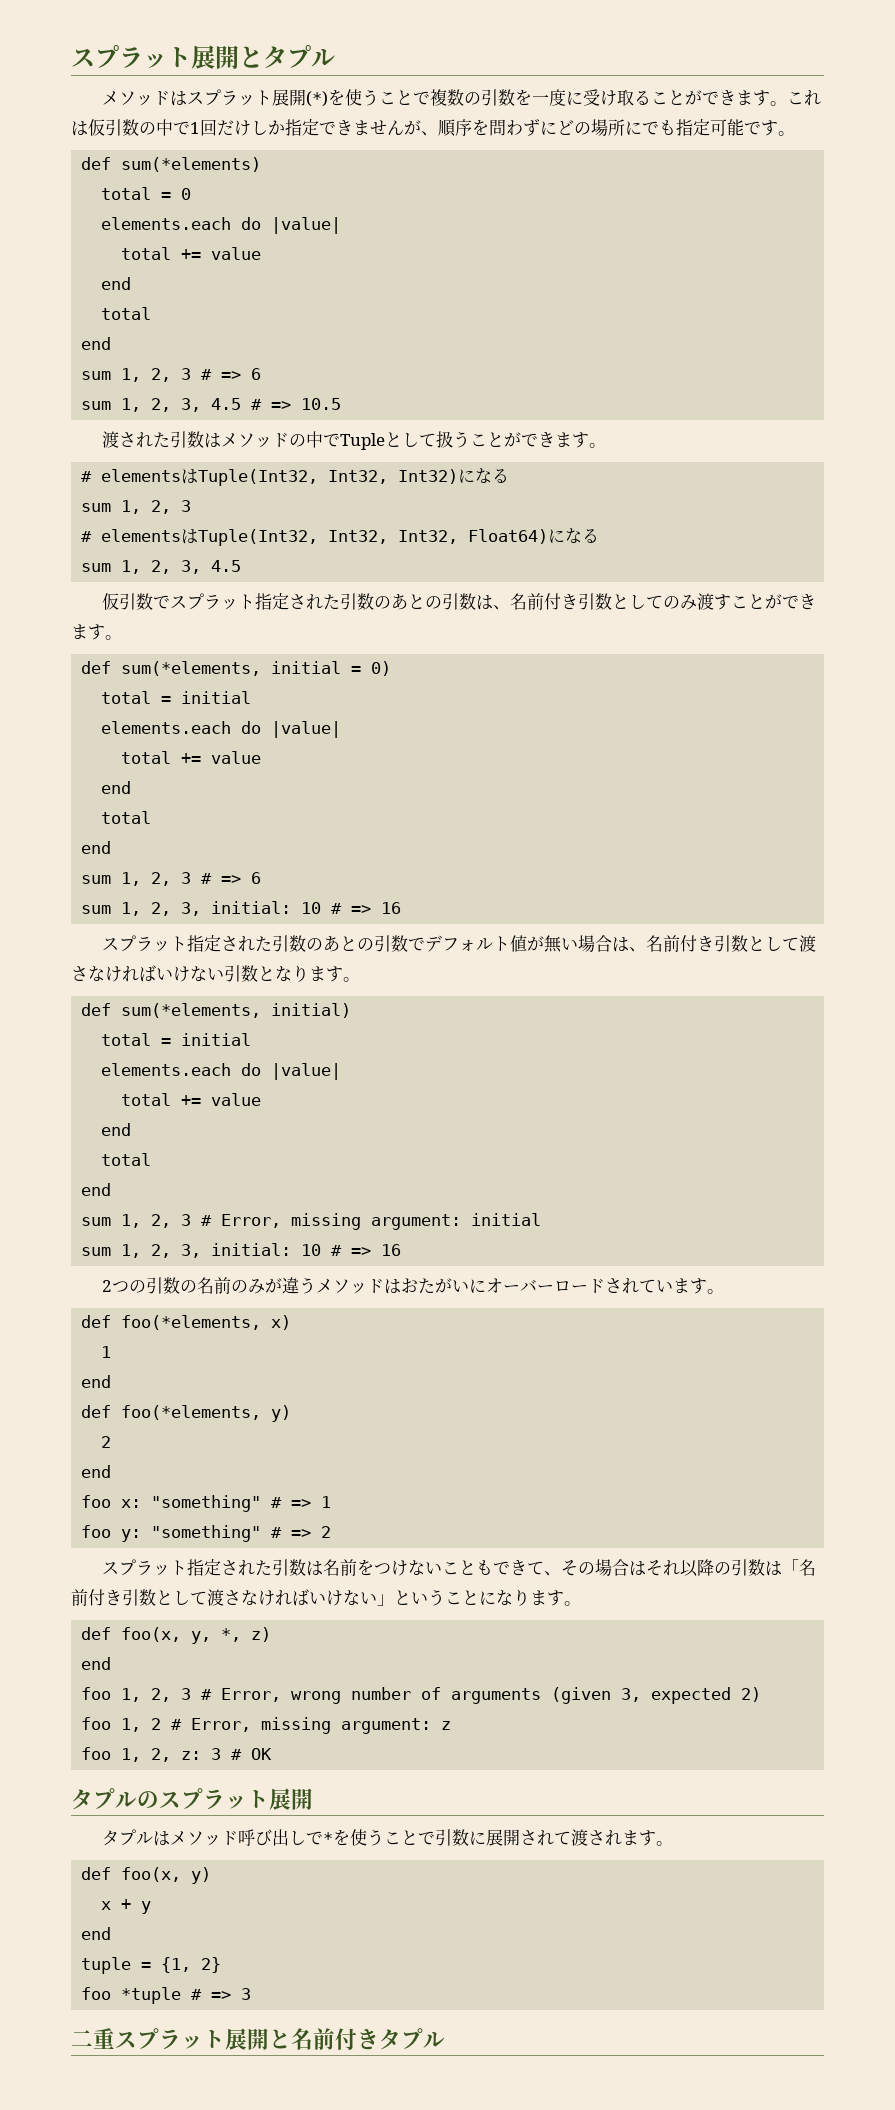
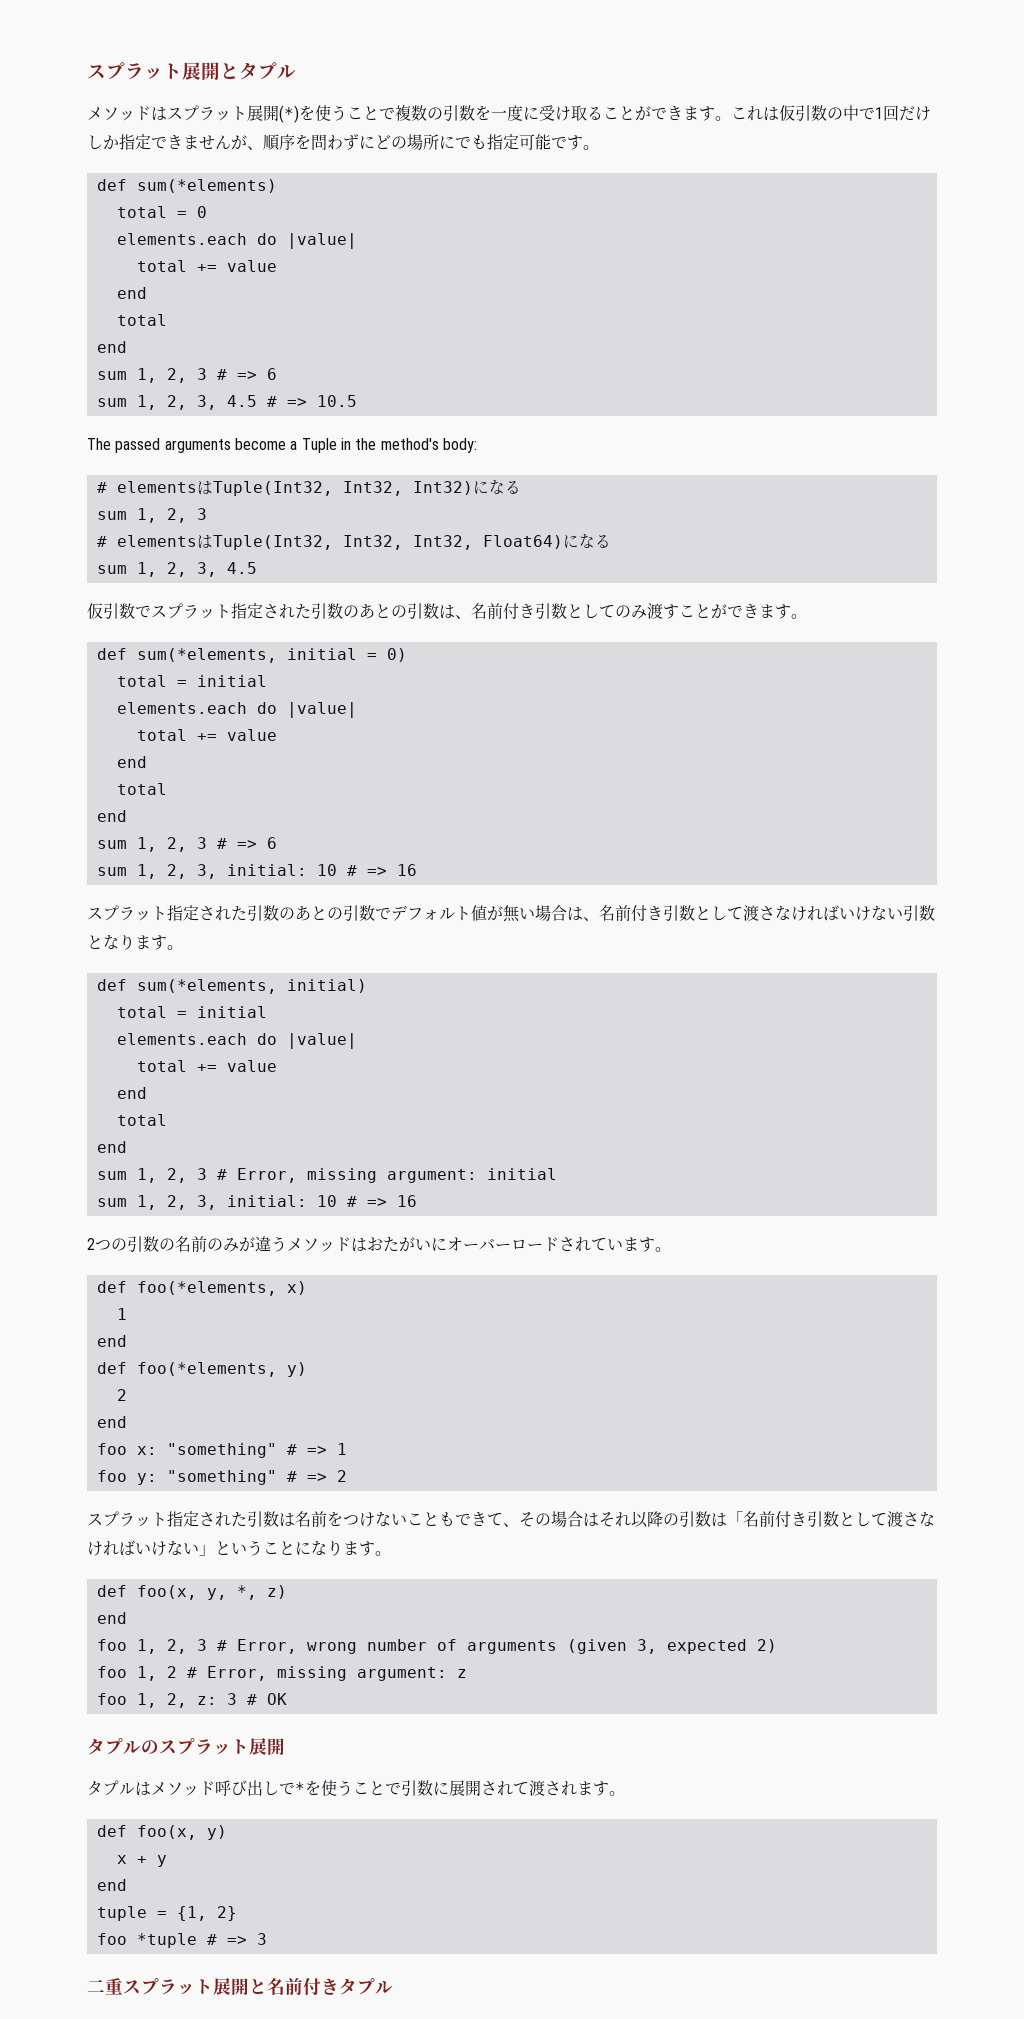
[101,431,606,450] 渡された引数はメソッドの中でTupleとして扱うことができます。 -> [87,438,477,453] The passed arguments become a Tuple in the method's body:

